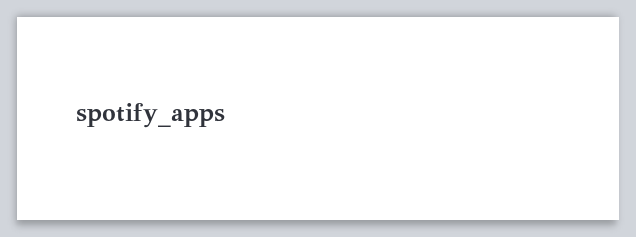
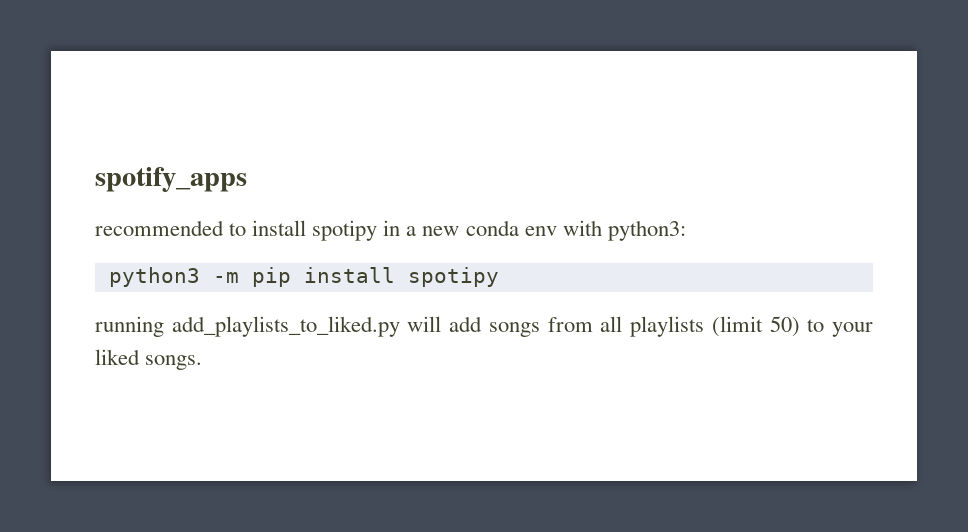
(225, 115) none -> [95,220,686,241] [108,267,499,287] [95,316,874,337] [95,349,203,370] // recommended to install spotipy in a new conda env with python3: // python3 -m pip install spotipy // running add_playlists_to_liked.py will add songs from all playlists (limit 50) to your liked songs.

